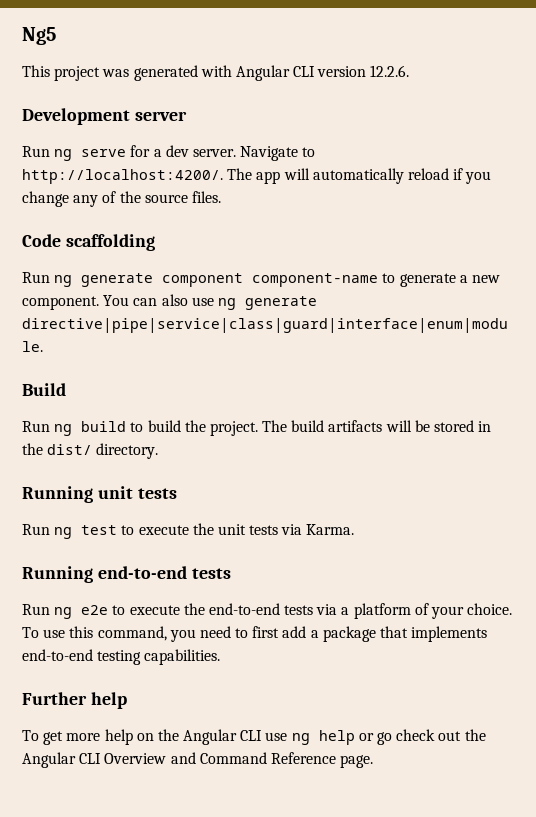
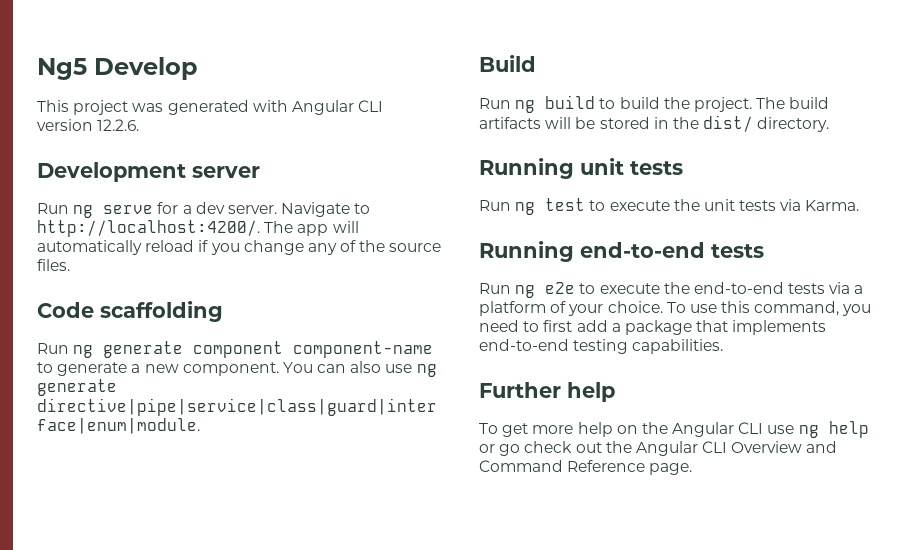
(56, 36) none -> [94,57,198,80] Develop

